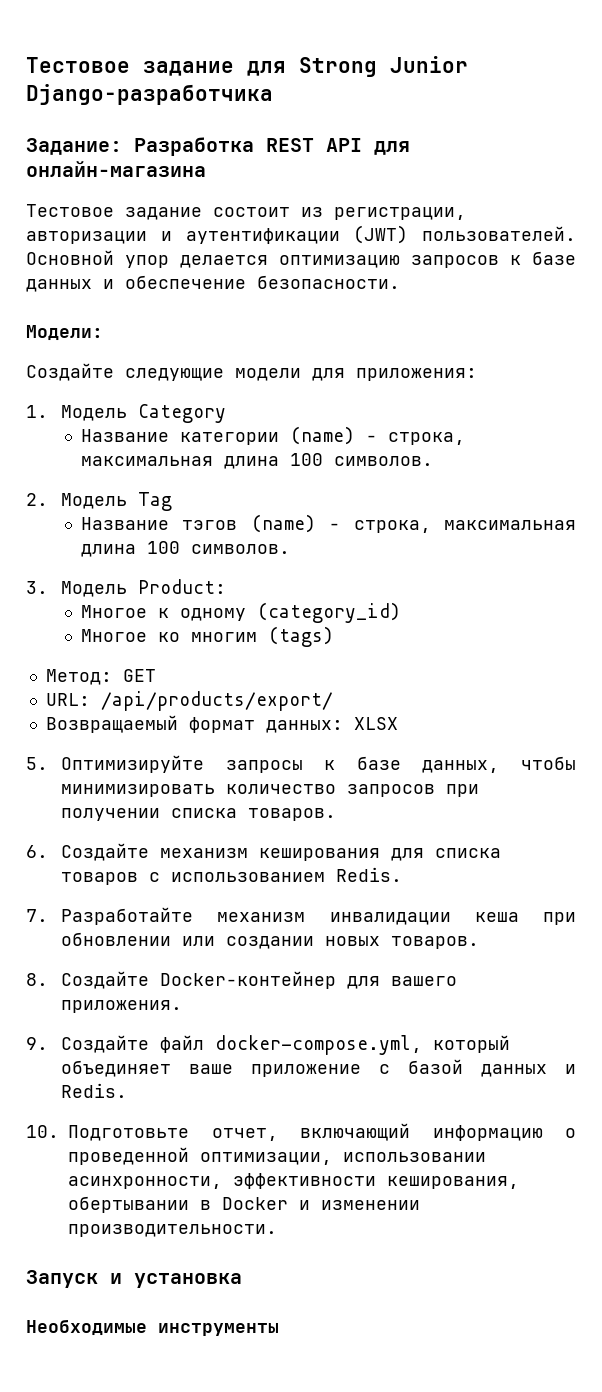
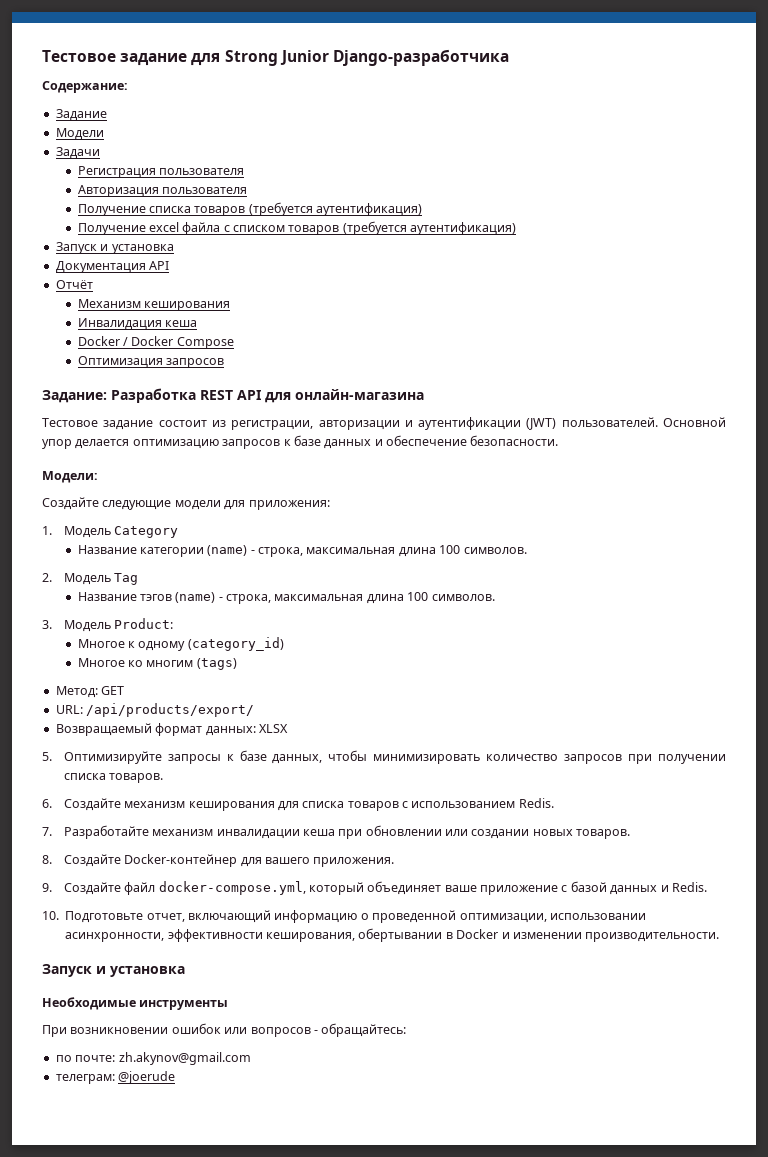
(273, 94) none -> [42,81,128,93] [55,109,107,121] [55,128,104,140] [55,147,100,159] [77,166,244,178] [77,185,247,197] [77,202,423,216] [77,221,517,235] [55,242,174,254] [55,261,170,273] [55,280,93,289] [77,299,230,311] [77,318,197,330] [77,336,234,349] [77,356,224,368] // Содержание: // Задание // Модели // Задачи // Регистрация пользователя // Авторизация пользователя // Получение списка товаров (требуется аутентификация) // Получение excel файла с списком товаров (требуется аутентификация) // Запуск и установка // Документация API // Отчёт // Механизм кеширования // Инвалидация кеша // Docker / Docker Compose // Оптимизация запросов
(279, 1329) none -> [42,1023,407,1037] [55,1052,251,1065] [55,1071,176,1084] // При возникновении ошибок или вопросов - обращайтесь: // по почте: zh.akynov@gmail.com // телеграм: @joerude

